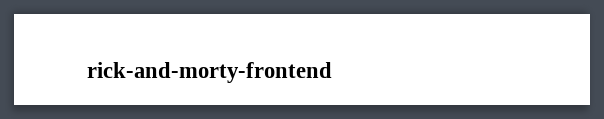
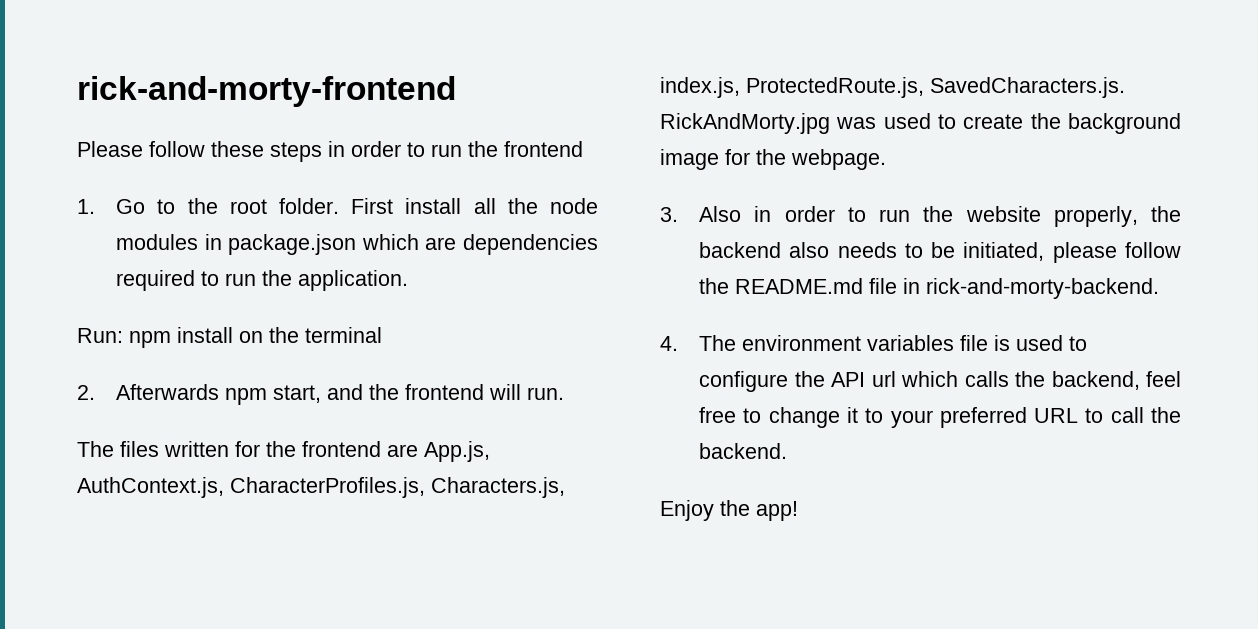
(332, 72) none -> [77,141,583,162] [77,198,598,214] [116,234,599,255] [116,270,409,291] [77,327,382,348] [77,384,565,405] [77,441,490,462] [77,477,565,498] [660,77,1125,98] [660,113,1181,134] [660,149,886,170] [660,206,1181,227] [699,242,1181,263] [699,278,1160,299] [660,335,1088,351] [699,371,1181,392] [699,407,1181,428] [699,443,788,459] [660,500,798,521] // Please follow these steps in order to run the frontend // 1. Go to the root folder. First install all the node modules in package.json which are dependencies required to run the application. // Run: npm install on the terminal // 2. Afterwards npm start, and the frontend will run. // The files written for the frontend are App.js, AuthContext.js, CharacterProfiles.js, Characters.js, index.js, ProtectedRoute.js, SavedCharacters.js. RickAndMorty.jpg was used to create the background image for the webpage. // 3. Also in order to run the website properly, the backend also needs to be initiated, please follow the README.md file in rick-and-morty-backend. // 4. The environment variables file is used to configure the API url which calls the backend, feel free to change it to your preferred URL to call the backend. // Enjoy the app!

